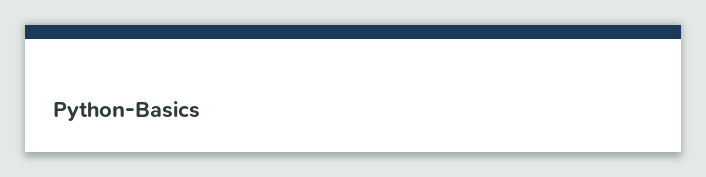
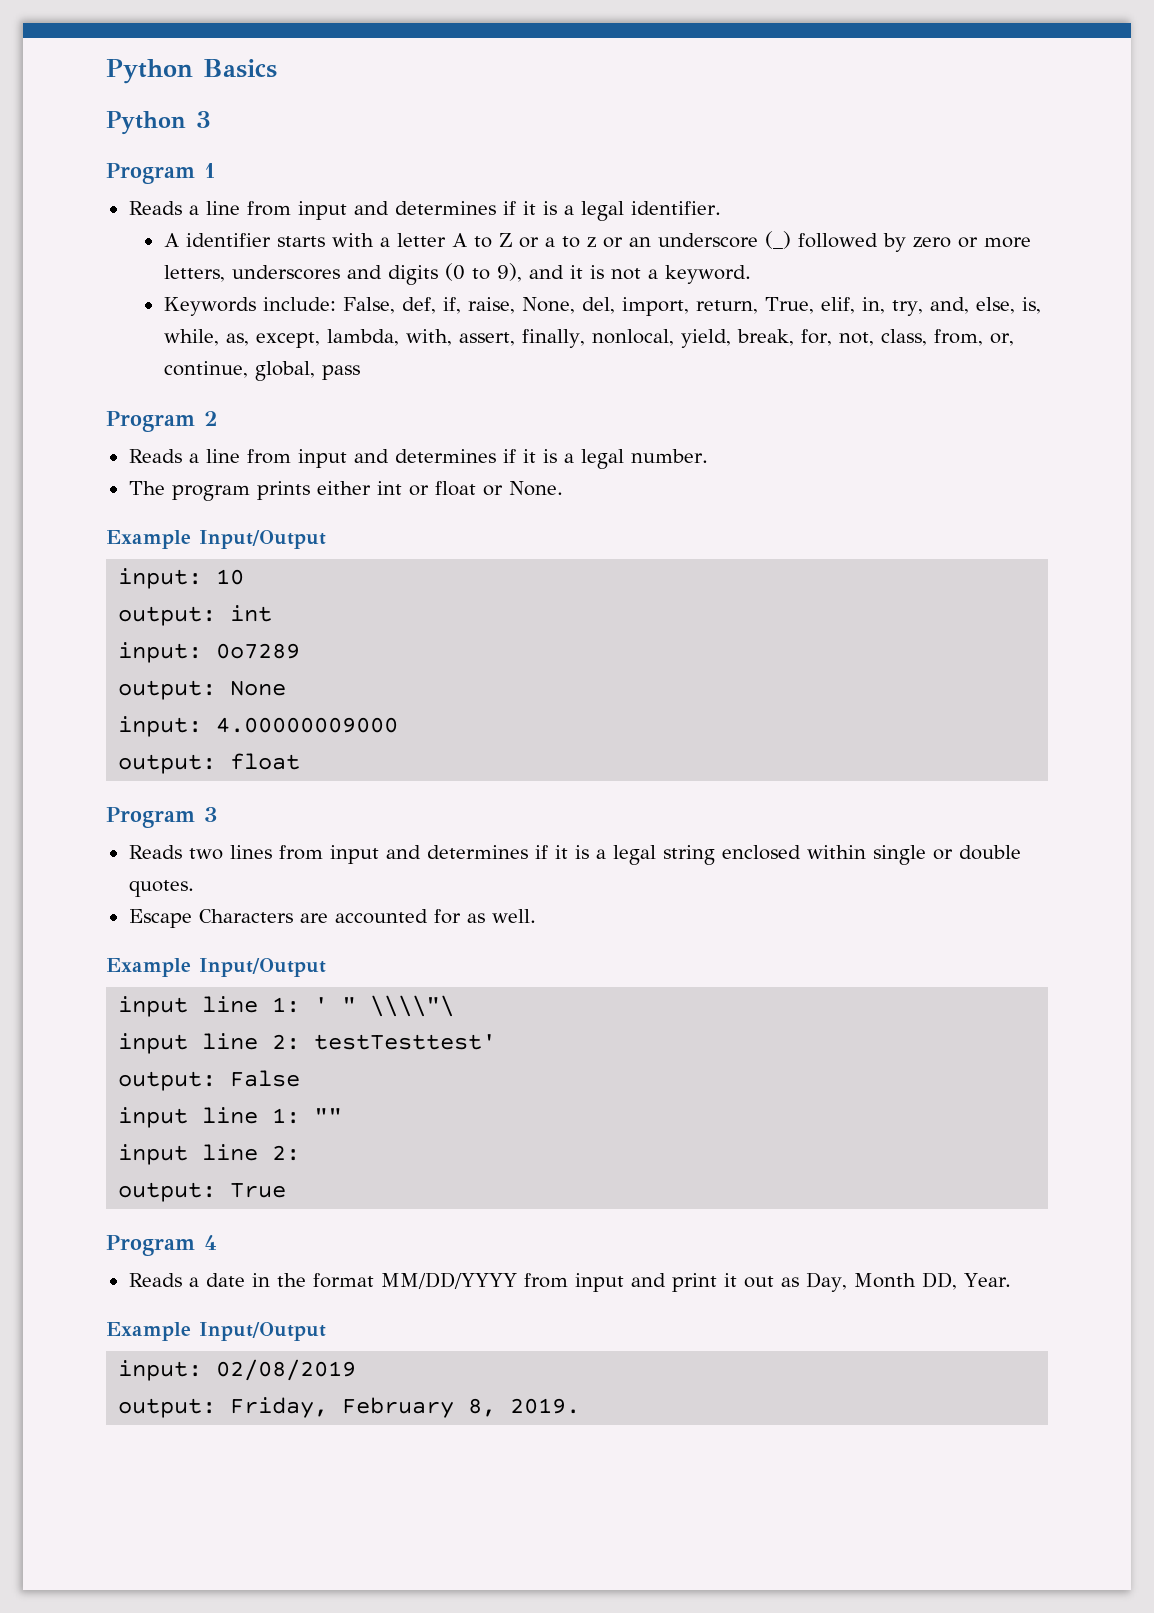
[53,101,200,121] Python-Basics -> [106,59,277,84] [106,111,211,135] [106,163,216,184] [128,201,721,221] [163,231,1031,252] [163,263,751,285] [163,297,1041,316] [163,329,1014,348] [163,361,360,381] [106,411,217,432] [128,449,708,469] [128,481,563,501] [106,530,326,549] [118,568,245,589] [118,605,273,626] [118,642,301,663] [118,680,287,700] [118,716,399,737] [118,753,301,774] [106,807,217,828] [128,845,1021,865] [128,880,194,897] [128,909,536,928] [106,958,326,977] [118,995,455,1017] [118,1033,497,1054] [118,1070,301,1091] [118,1107,343,1128] [118,1144,301,1165] [118,1182,287,1202] [106,1235,217,1256] [128,1272,1012,1292] [106,1322,326,1341] [118,1359,357,1381] [118,1397,581,1418] Python Basics // Python 3 // Program 1 // Reads a line from input and determines if it is a legal identifier. // A identifier starts with a letter A to Z or a to z or an underscore (_) followed by zero or more letters, underscores and digits (0 to 9), and it is not a keyword. // Keywords include: False, def, if, raise, None, del, import, return, True, elif, in, try, and, else, is, while, as, except, lambda, with, assert, finally, nonlocal, yield, break, for, not, class, from, or, continue, global, pass // Program 2 // Reads a line from input and determines if it is a legal number. // The program prints either int or float or None. // Example Input/Output // input: 10 // output: int // input: 0o7289 // output: None // input: 4.00000009000 // output: float // Program 3 // Reads two lines from input and determines if it is a legal string enclosed within single or double quotes. // Escape Characters are accounted for as well. // Example Input/Output // input line 1: ' " \\\\"\ // input line 2: testTesttest' // output: False // input line 1: "" // input line 2: // output: True // Program 4 // Reads a date in the format MM/DD/YYYY from input and print it out as Day, Month DD, Year. // Example Input/Output // input: 02/08/2019 // output: Friday, February 8, 2019.

